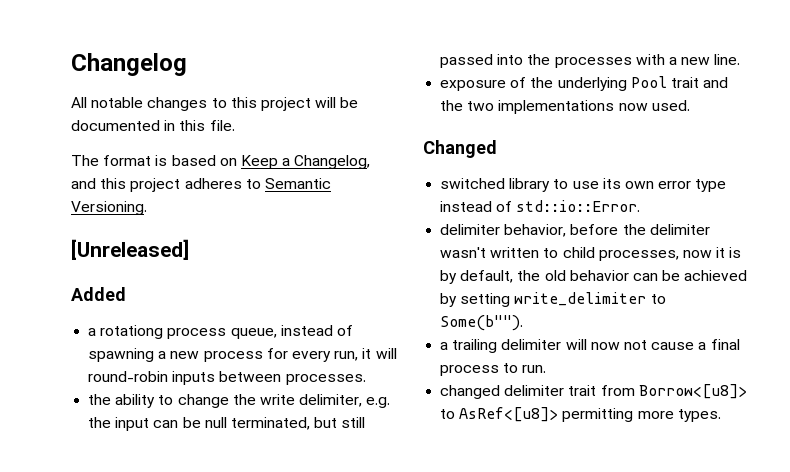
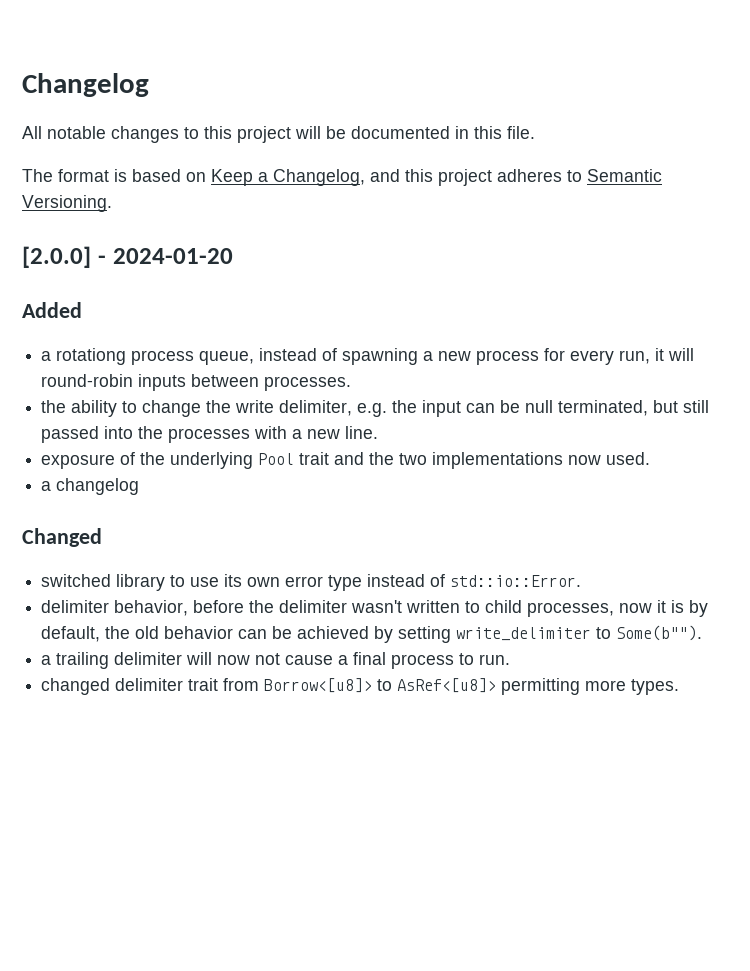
[71,239,189,260] [Unreleased] -> [22,246,233,268] [2.0.0] - 2024-01-20
(690, 105) none -> [41,478,140,495] // a changelog

